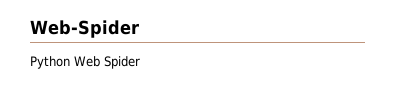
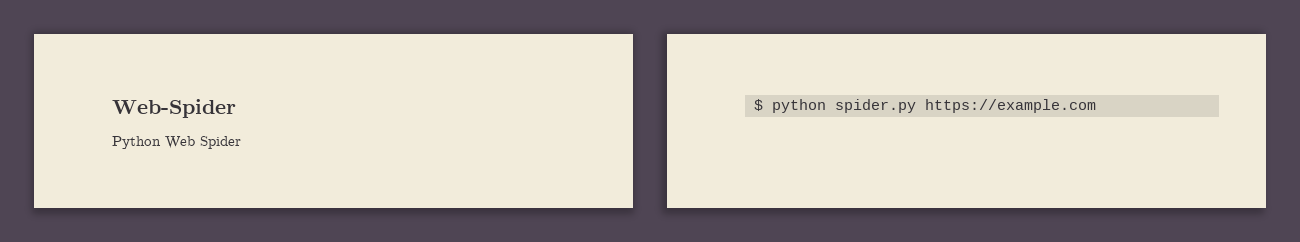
(140, 62) none -> [753,99,1096,113] // $ python spider.py https://example.com

